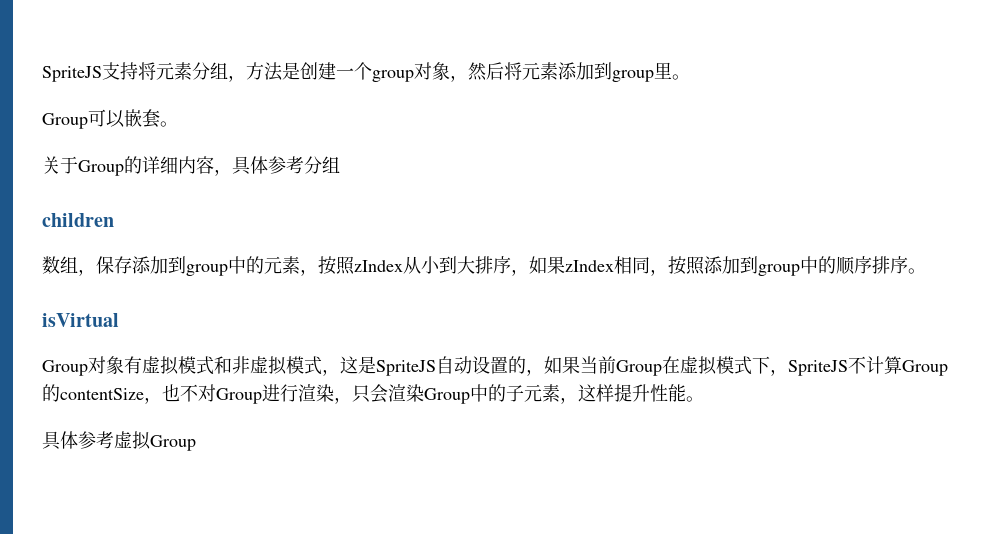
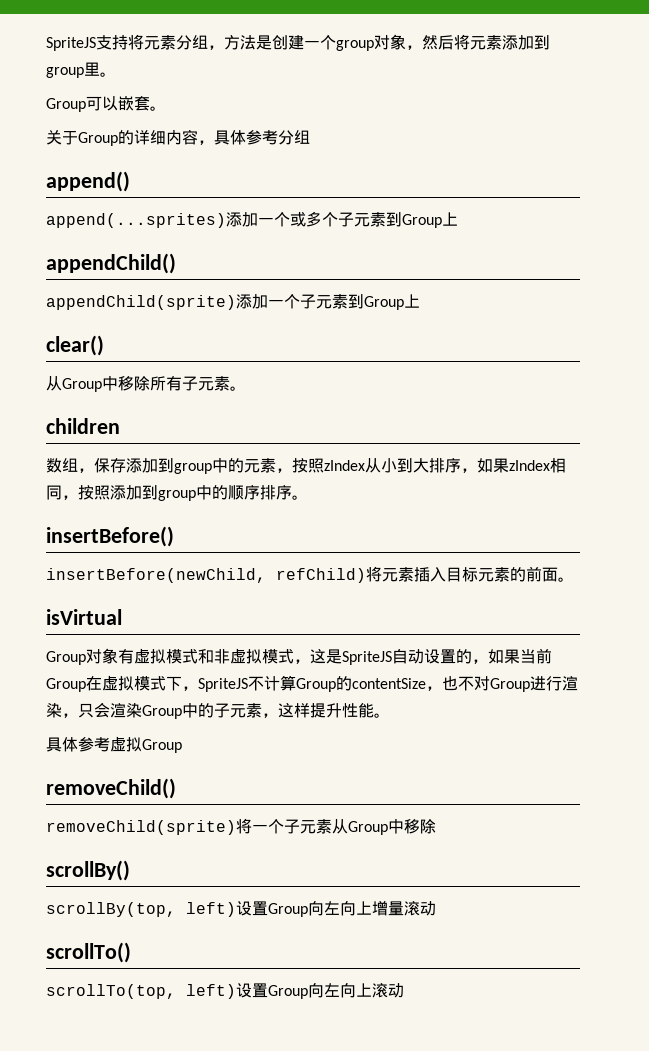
(340, 164) none -> [46,171,130,192] [46,211,458,228] [46,253,176,274] [46,294,420,310] [46,335,104,356] [46,376,246,392] // append() // append(...sprites)添加一个或多个子元素到Group上 // appendChild() // appendChild(sprite)添加一个子元素到Group上 // clear() // 从Group中移除所有子元素。
(926, 271) none -> [46,526,174,547] [46,566,574,583] // insertBefore() // insertBefore(newChild, refChild)将元素插入目标元素的前面。
(196, 443) none -> [46,778,176,799] [46,818,436,835] [46,860,130,881] [46,900,436,917] [46,942,131,963] [46,983,404,999] // removeChild() // removeChild(sprite)将一个子元素从Group中移除 // scrollBy() // scrollBy(top, left)设置Group向左向上增量滚动 // scrollTo() // scrollTo(top, left)设置Group向左向上滚动

